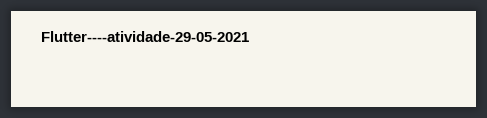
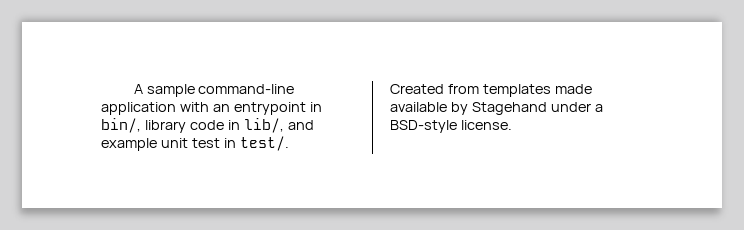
[41,31,249,42] Flutter----atividade-29-05-2021 -> [133,84,295,97] [101,102,322,115] [101,118,314,133] [101,136,289,151] [390,84,592,97] [390,102,603,115] [390,120,512,133] A sample command-line application with an entrypoint in bin/, library code in lib/, and example unit test in test/. // Created from templates made available by Stagehand under a BSD-style license.

